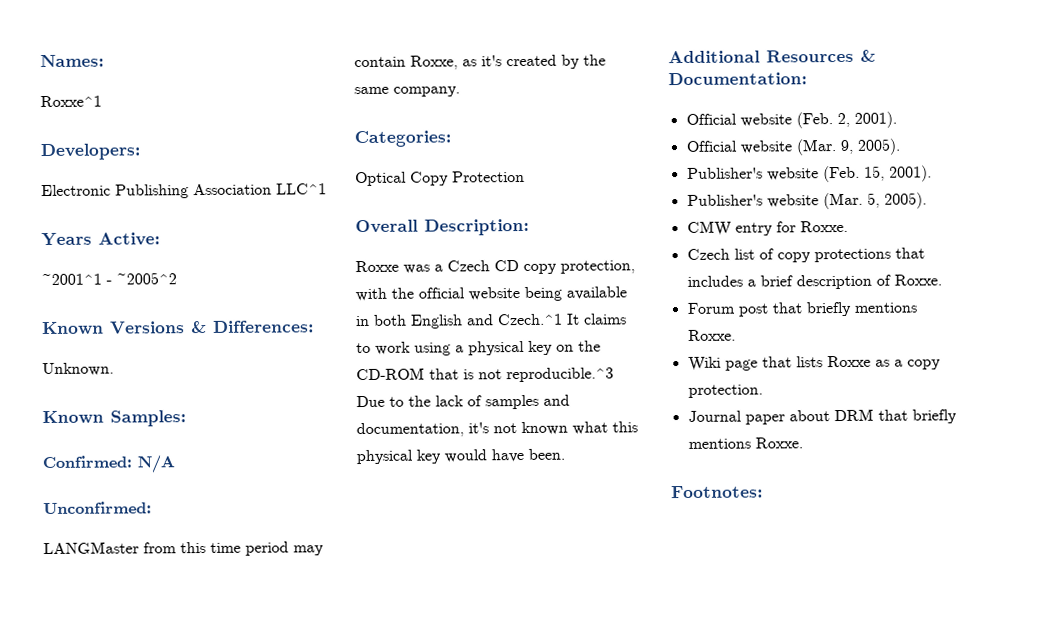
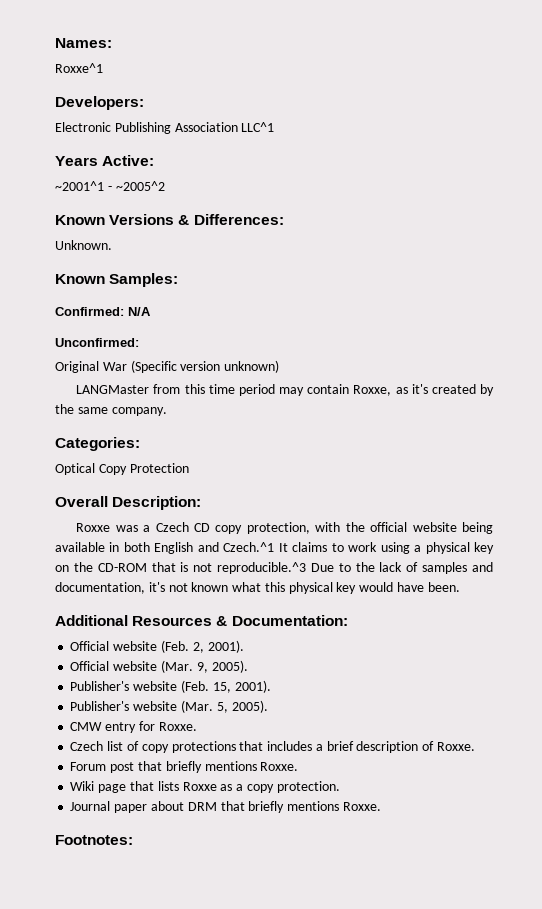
(152, 508) none -> [55,360,280,373] // Original War (Specific version unknown)

